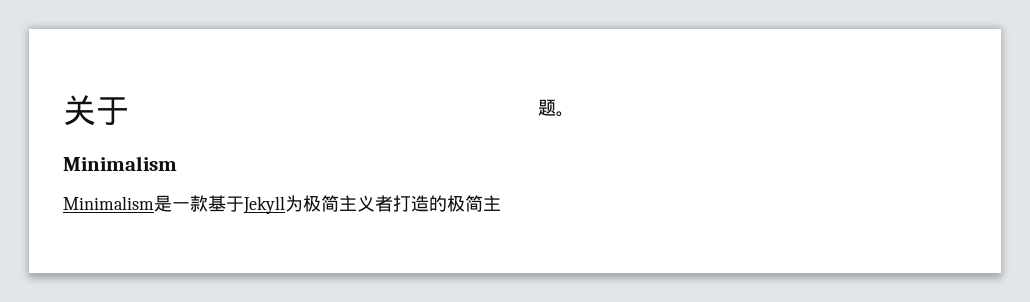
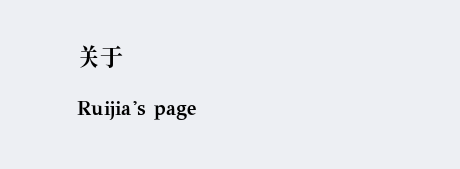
[63,156,177,171] [63,195,501,214] [538,99,574,117] Minimalism // Minimalism是一款基于Jekyll为极简主义者打造的极简主题。 -> [77,101,197,120] Ruijia's page

